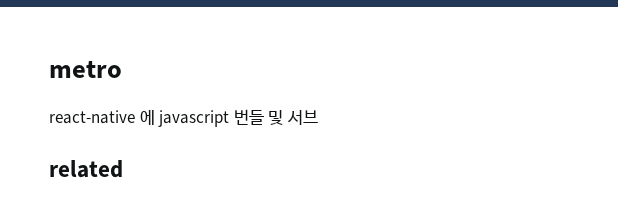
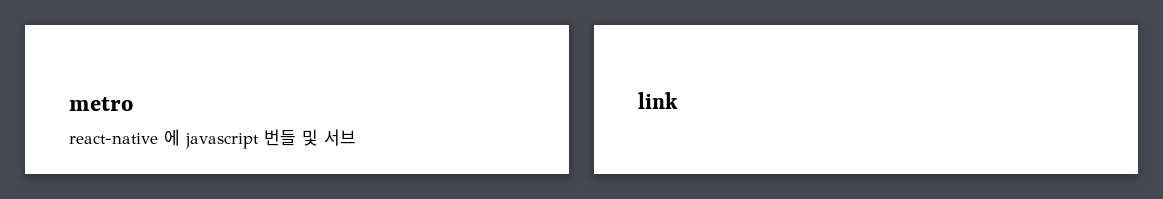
[49,160,123,178] related -> [638,92,678,109] link

